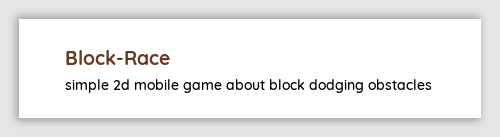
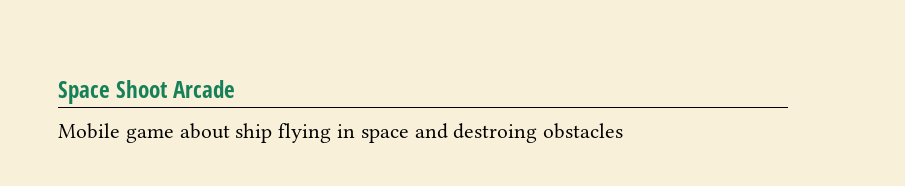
[65,50,170,65] [65,79,364,93] Block-Race // simple 2d mobile game about block dodging -> [58,80,236,104] [58,123,538,143] Space Shoot Arcade // Mobile game about ship flying in space and destroing

